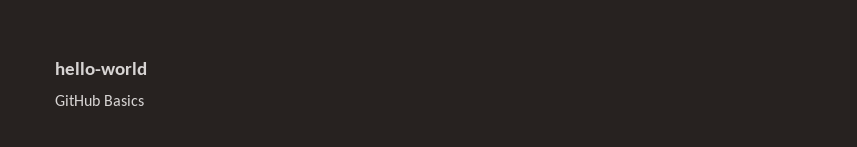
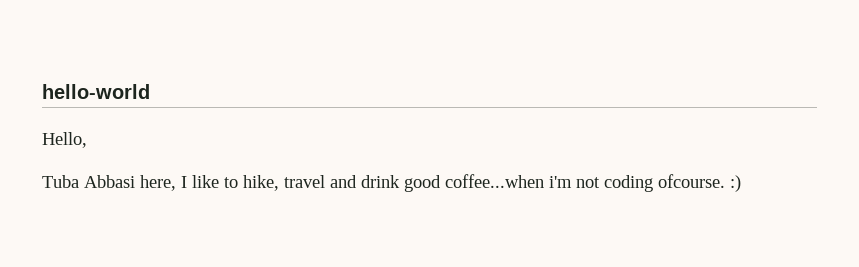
[55,95,145,106] GitHub Basics -> [42,132,87,148] [42,174,741,192] Hello, // Tuba Abbasi here, I like to hike, travel and drink good coffee...when i'm not coding ofcourse. :)

